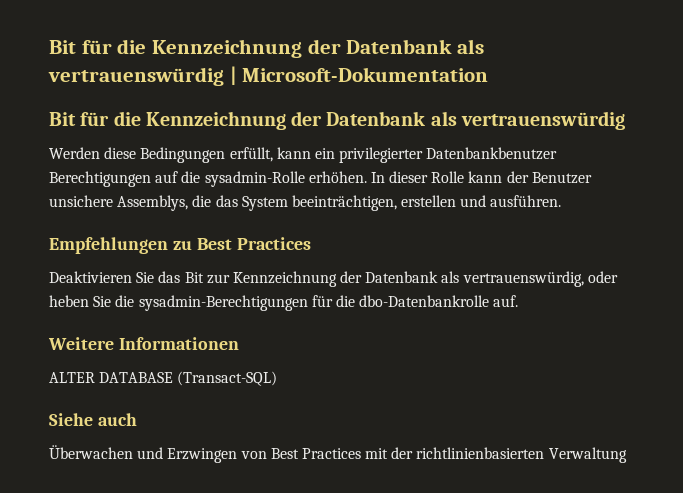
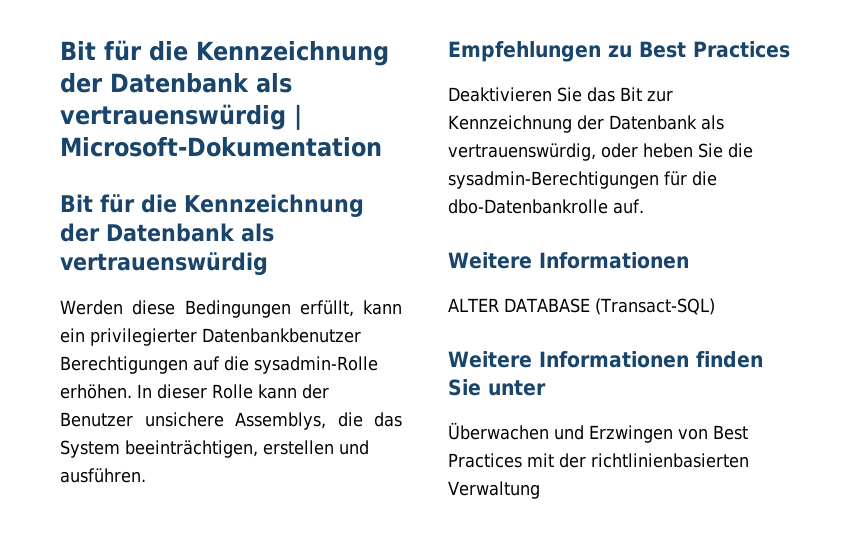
[49,413,137,426] Siehe auch -> [448,351,763,368] [448,379,546,396] Weitere Informationen finden Sie unter

